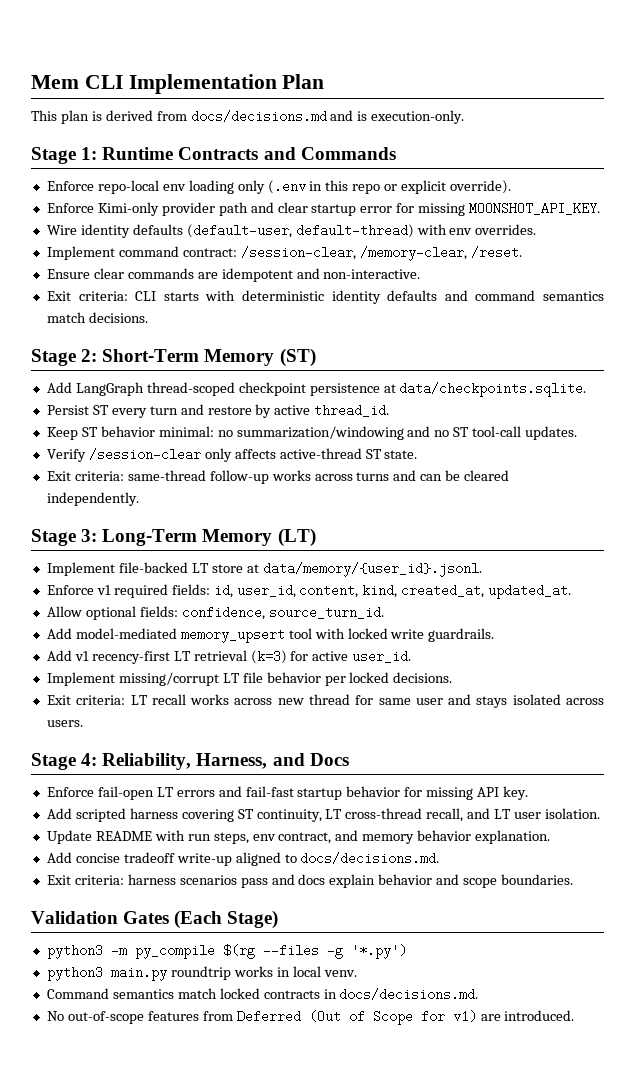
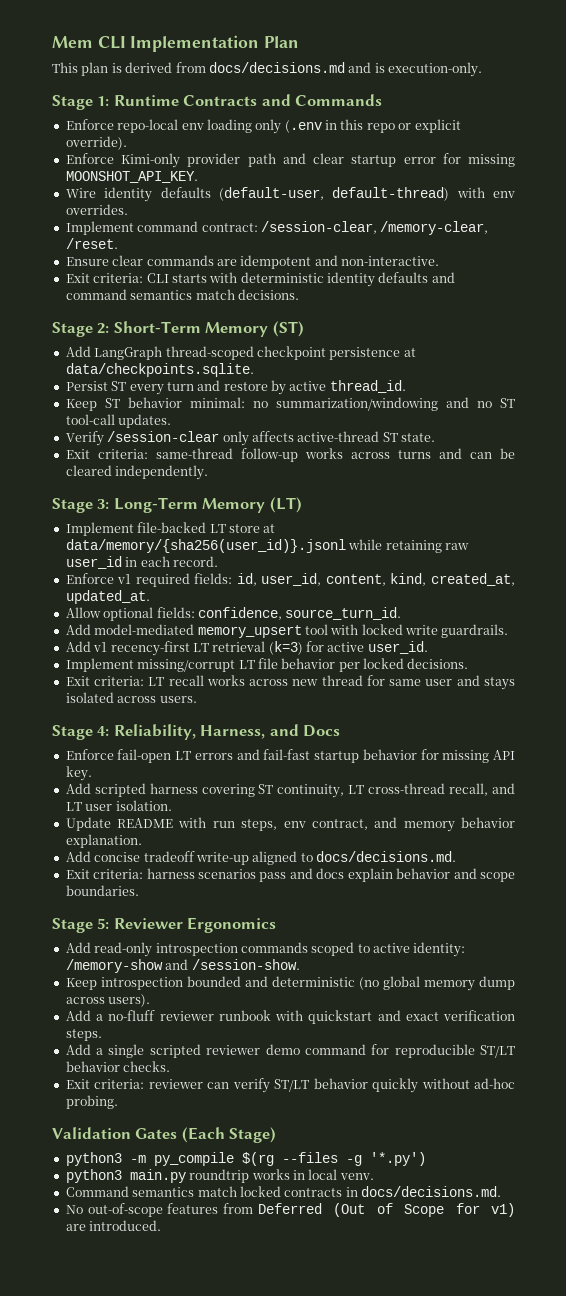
[262,562,482,577] data/memory/{user_id}.jsonl. -> [65,539,469,553] [65,556,218,569] data/memory/{sha256(user_id)}.jsonl while retaining raw user_id in each record.
(574, 879) none -> [52,917,277,933] [65,942,466,957] [65,959,300,973] [65,976,515,991] [65,994,151,1007] [65,1010,515,1024] [65,1029,102,1041] [65,1044,515,1058] [65,1061,171,1072] [65,1078,515,1093] [65,1095,118,1109] // Stage 5: Reviewer Ergonomics // Add read-only introspection commands scoped to active identity: /memory-show and /session-show. // Keep introspection bounded and deterministic (no global memory dump across users). // Add a no-fluff reviewer runbook with quickstart and exact verification steps. // Add a single scripted reviewer demo command for reproducible ST/LT behavior checks. // Exit criteria: reviewer can verify ST/LT behavior quickly without ad-hoc probing.

